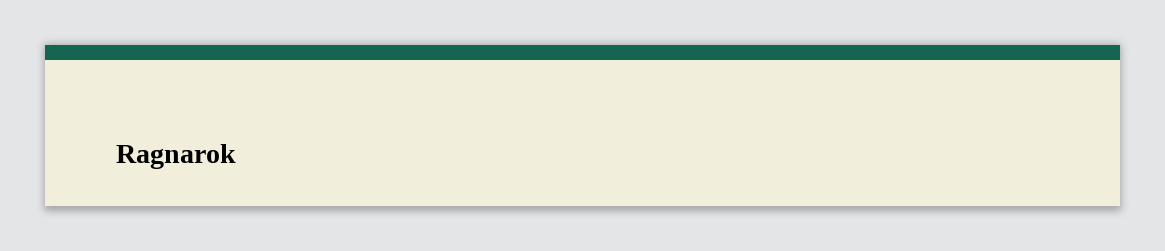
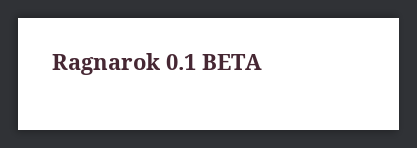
(236, 156) none -> [166,54,262,70] 0.1 BETA

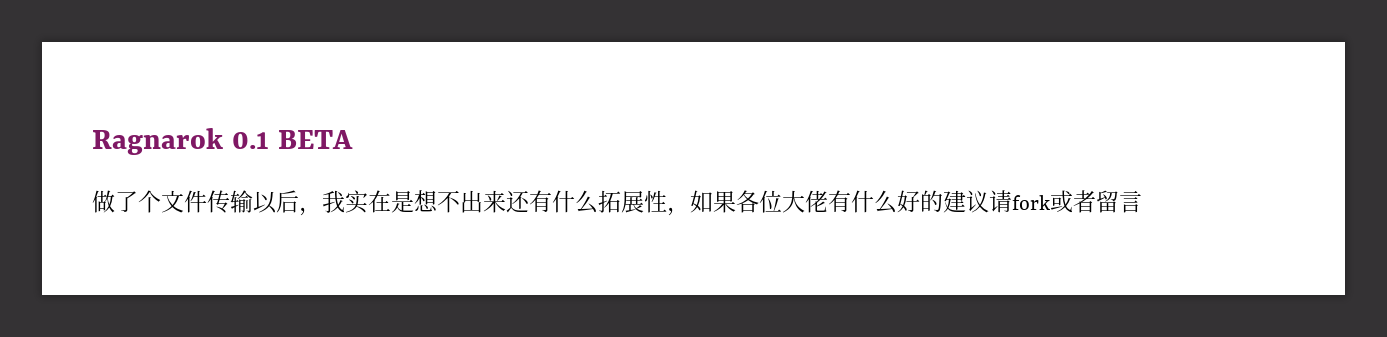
(262, 62) none -> [92,190,1142,216] // 做了个文件传输以后，我实在是想不出来还有什么拓展性，如果各位大佬有什么好的建议请fork或者留言

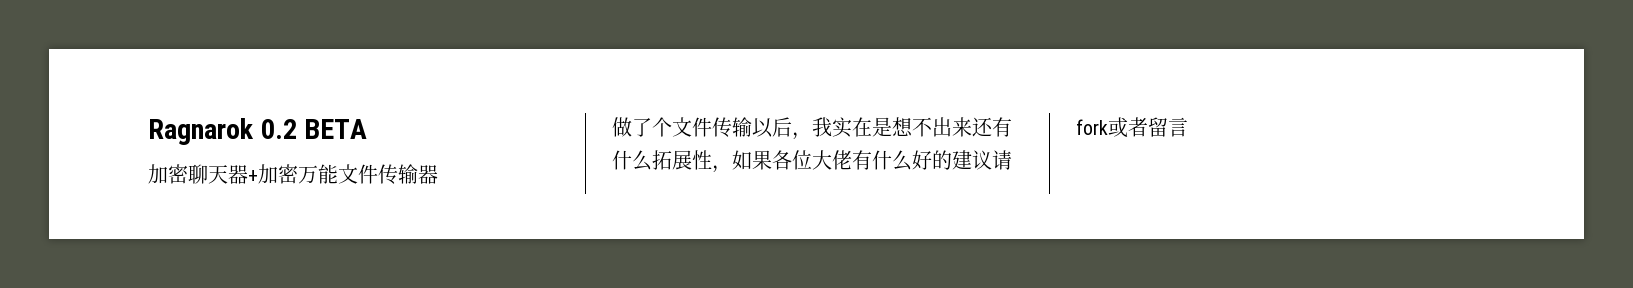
[231,132,269,149] 0.1 -> [260,119,297,139] 0.2
(353, 139) none -> [148,164,438,184] // 加密聊天器+加密万能文件传输器

